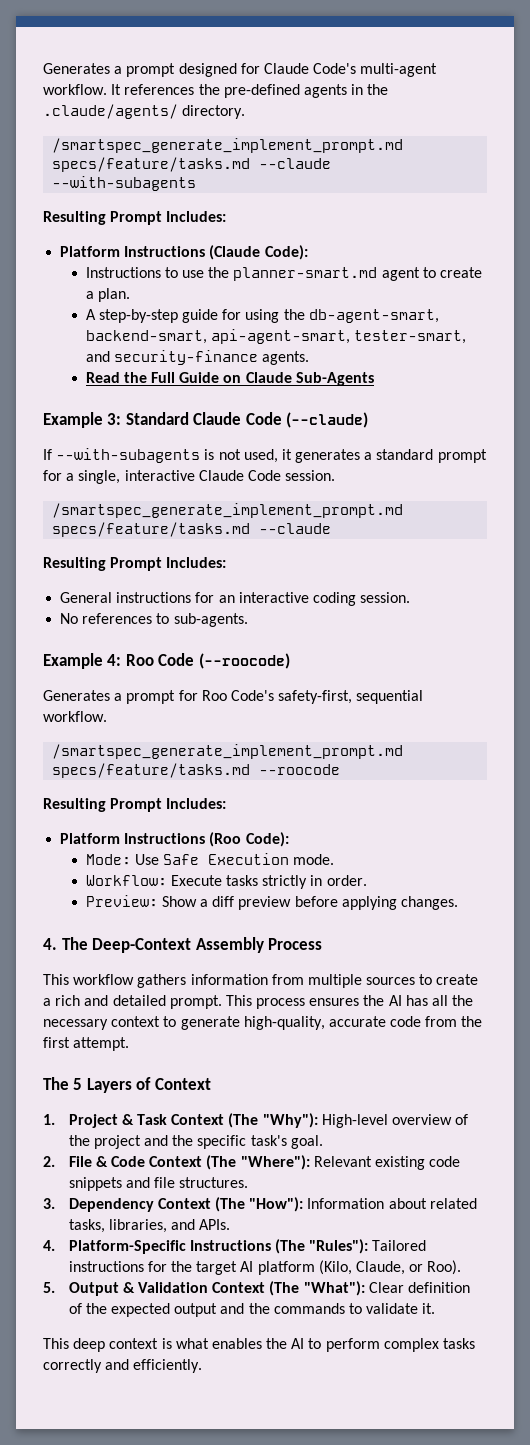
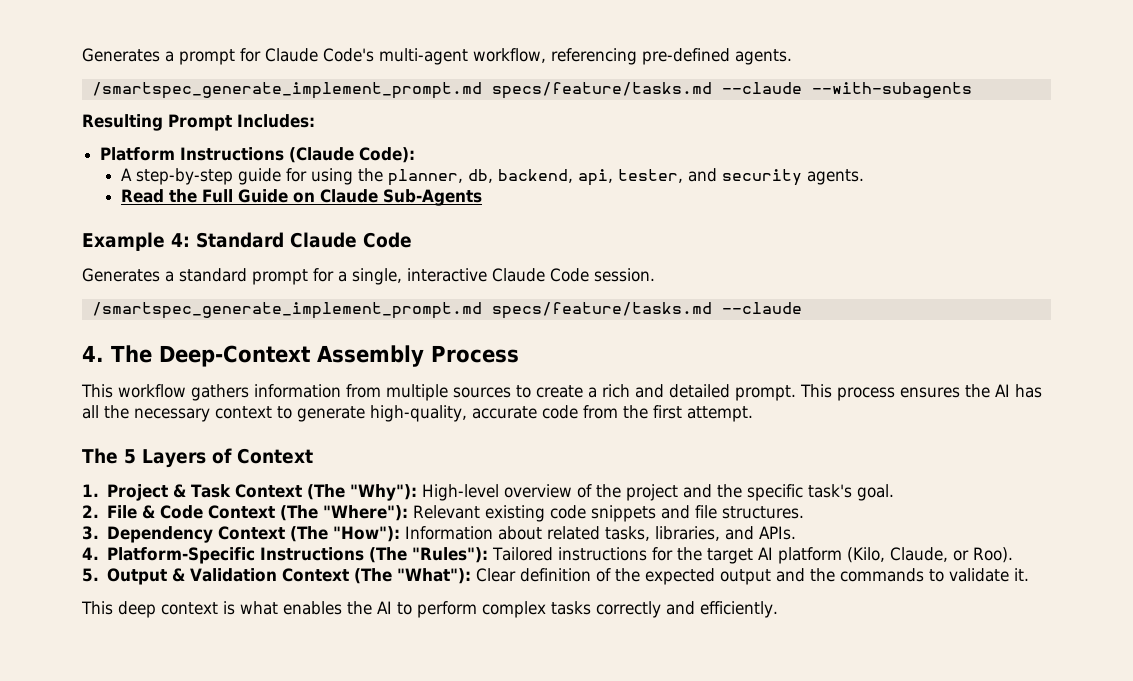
[43,63,237,77] Generates a prompt designed -> [82,48,235,65] Generates a prompt
[43,84,389,98] [43,104,246,119] workflow. It references the pre-defined agents in the .claude/agents/ directory. -> [473,48,792,65] workflow, referencing pre-defined agents.
[85,267,482,281] [85,288,130,302] // Instructions to use the planner-smart.md agent to create a plan. -> (416, 155) none
[308,309,439,323] [85,329,467,344] [85,350,258,365] db-agent-smart, backend-smart, api-agent-smart, tester-smart, and security-finance -> [387,168,802,186] planner, db, backend, api, tester, and security
[107,413,122,425] 3: -> [171,233,190,247] 4:
[286,412,369,428] [43,448,361,463] (--claude) // If --with-subagents is not used, it generates -> [82,268,160,282] // Generates
[43,557,227,571] [60,592,411,606] [60,613,248,627] [43,653,290,669] [43,690,424,704] [43,711,107,722] [52,744,404,759] [52,763,341,778] [43,798,227,812] [60,832,289,847] [85,853,335,865] [85,875,367,889] [85,895,458,910] // Resulting Prompt Includes: // General instructions for an interactive coding session. // No references to sub-agents. // Example 4: Roo Code (--roocode) // Generates a prompt for Roo Code's safety-first, sequential workflow. // /smartspec_generate_implement_prompt.md specs/feature/tasks.md --roocode // Resulting Prompt Includes: // Platform Instructions (Roo Code): // Mode: Use Safe Execution mode. // Workflow: Execute tasks strictly in order. // Preview: Show a diff preview before applying changes. -> (802, 308) none

